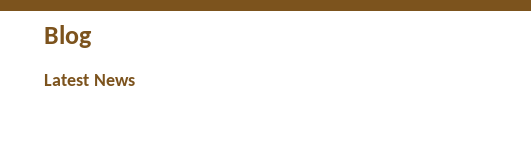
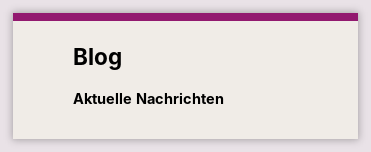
[44,74,135,86] Latest News -> [73,92,224,104] Aktuelle Nachrichten

